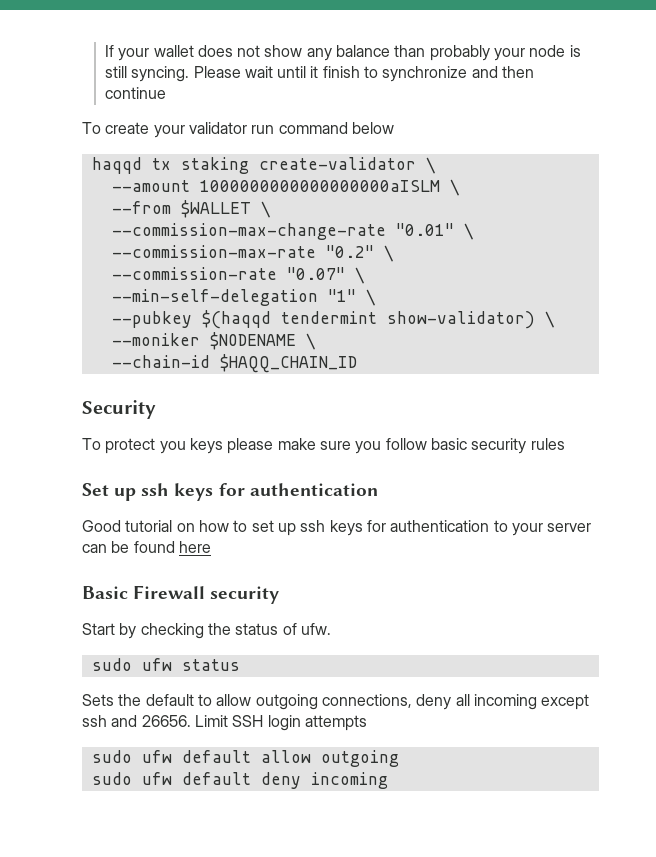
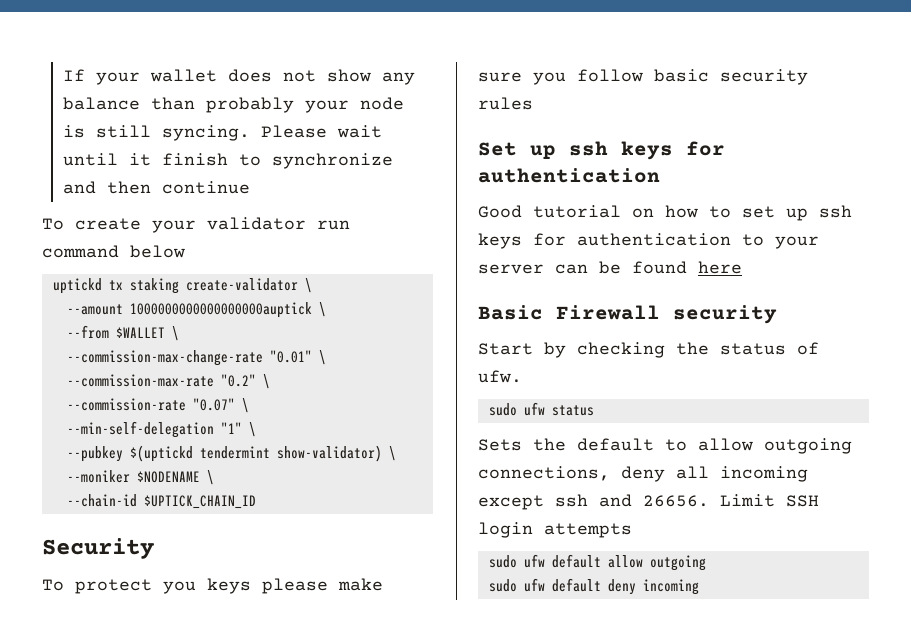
[91,157,142,174] haqqd -> [52,278,102,294] uptickd
[199,180,440,192] 1000000000000000000aISLM -> [129,302,312,318] 1000000000000000000auptick
[201,310,271,329] $(haqqd -> [129,445,193,462] $(uptickd
[219,354,357,373] $HAQQ_CHAIN_ID -> [143,495,256,509] $UPTICK_CHAIN_ID

